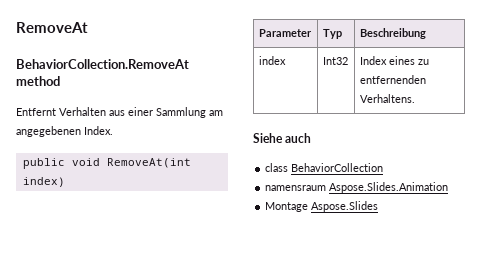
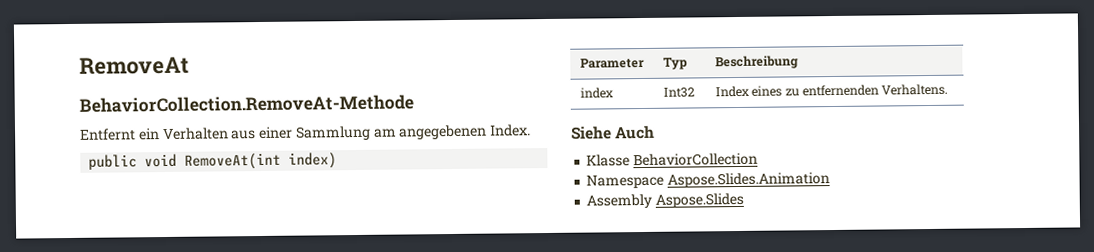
[16,59,189,69] [16,76,60,86] BehaviorCollection.RemoveAt method -> [79,94,414,113] BehaviorCollection.RemoveAt-Methode
(56, 112) none -> [138,128,160,141] ein
[285,133,312,143] [265,163,289,172] auch // class -> [615,125,656,140] [586,154,631,167] Auch // Klasse
[265,185,327,191] namensraum -> [586,174,665,189] Namespace
[265,202,309,212] Montage -> [586,193,653,209] Assembly

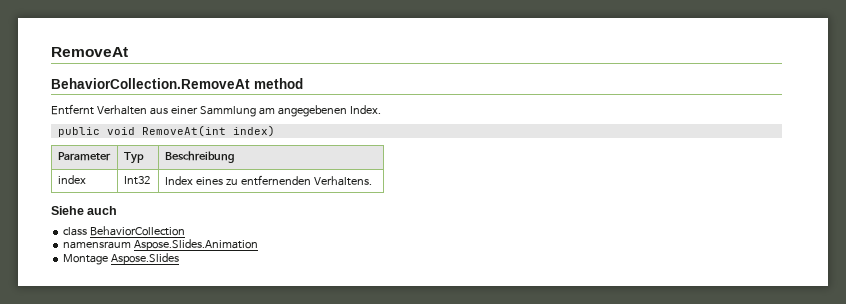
[79,94,414,113] BehaviorCollection.RemoveAt-Methode -> [51,78,303,89] BehaviorCollection.RemoveAt method
[138,128,160,141] ein -> (94, 109) none
[615,125,656,140] [586,154,631,167] Auch // Klasse -> [87,206,118,215] [63,227,88,236] auch // class
[586,174,665,189] Namespace -> [63,241,132,249] namensraum
[586,193,653,209] Assembly -> [63,254,109,265] Montage

